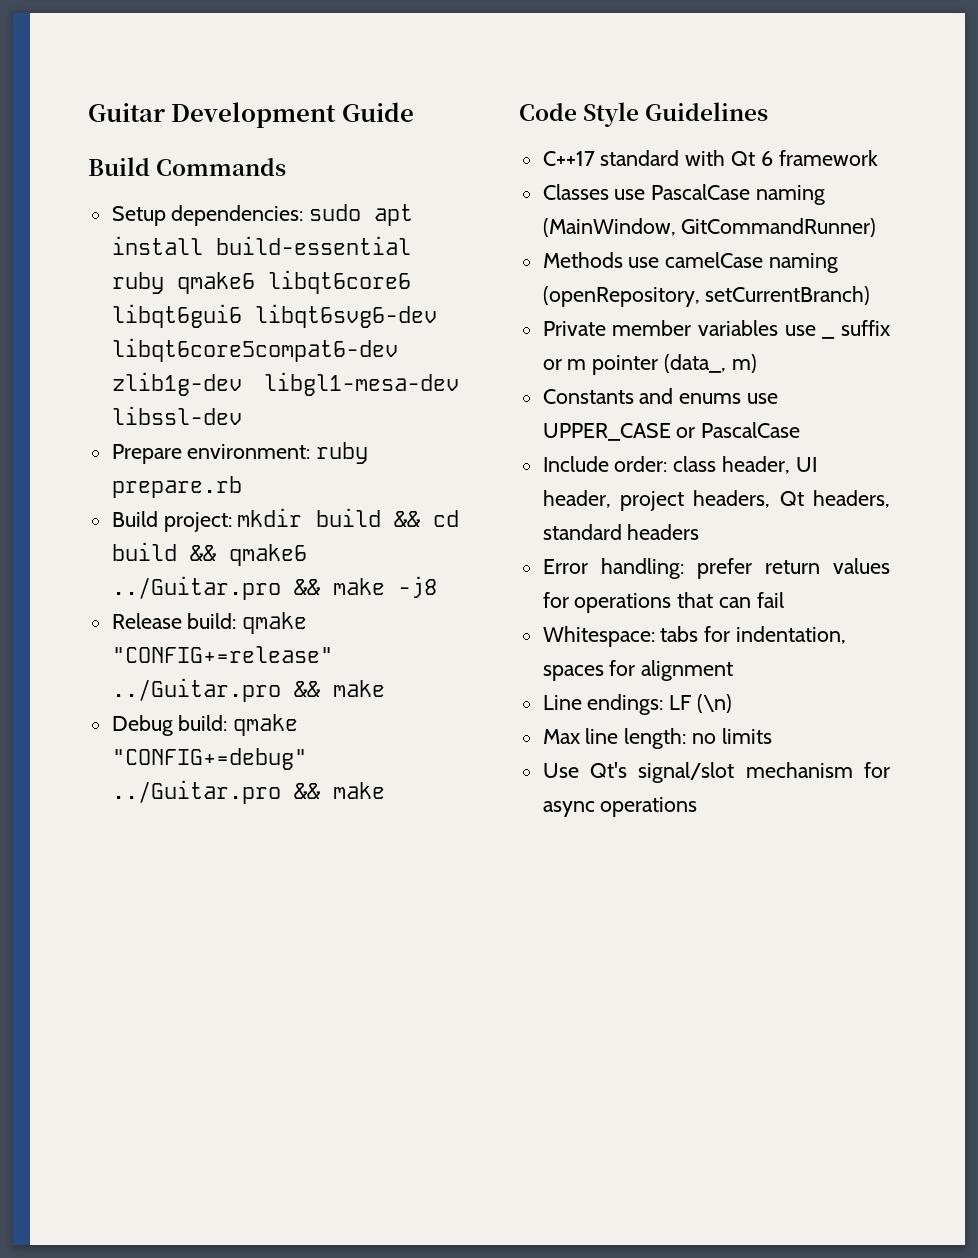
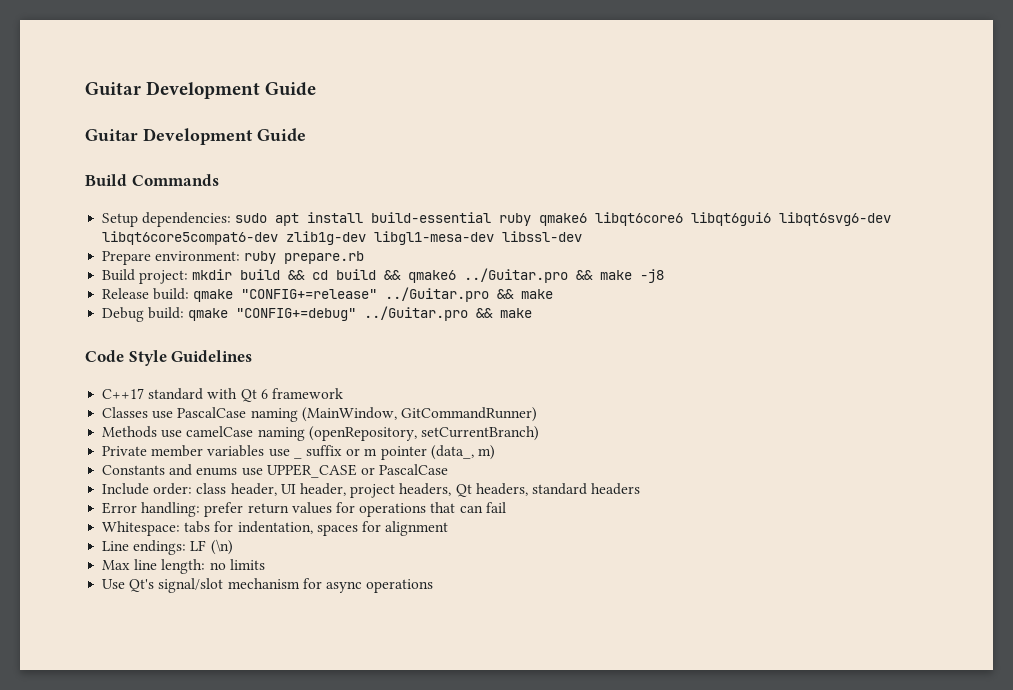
[88,102,414,128] Guitar Development Guide -> [85,81,317,99] [85,128,306,145] Guitar Development Guide // Guitar Development Guide

